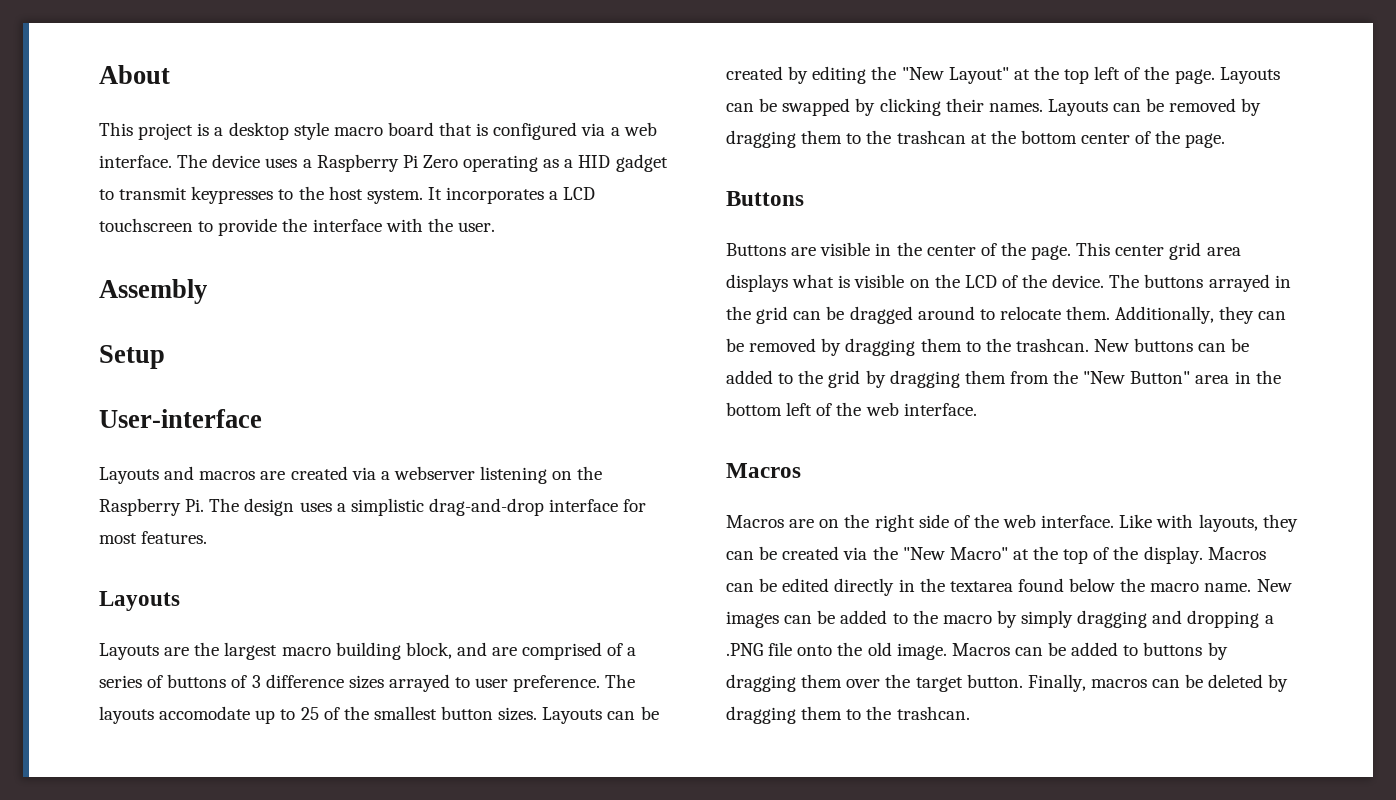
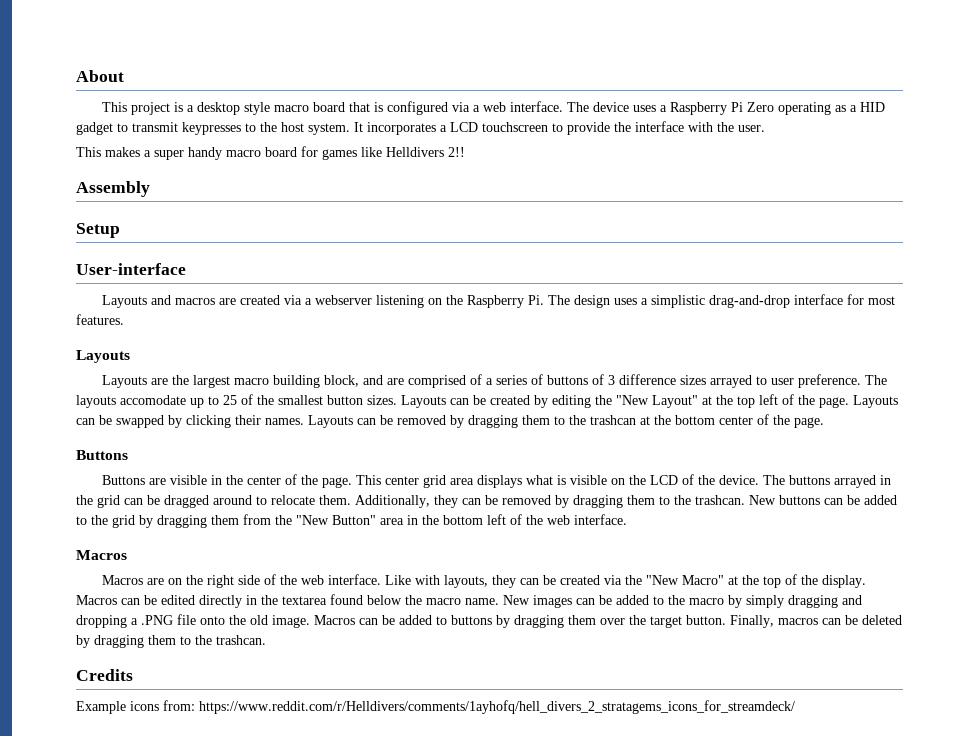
(495, 227) none -> [76,146,465,160] // This makes a super handy macro board for games like Helldivers 2!!
(970, 713) none -> [76,669,133,681] [76,700,795,714] // Credits // Example icons from: https://www.reddit.com/r/Helldivers/comments/1ayhofq/hell_divers_2_stratagems_icons_for_streamdeck/

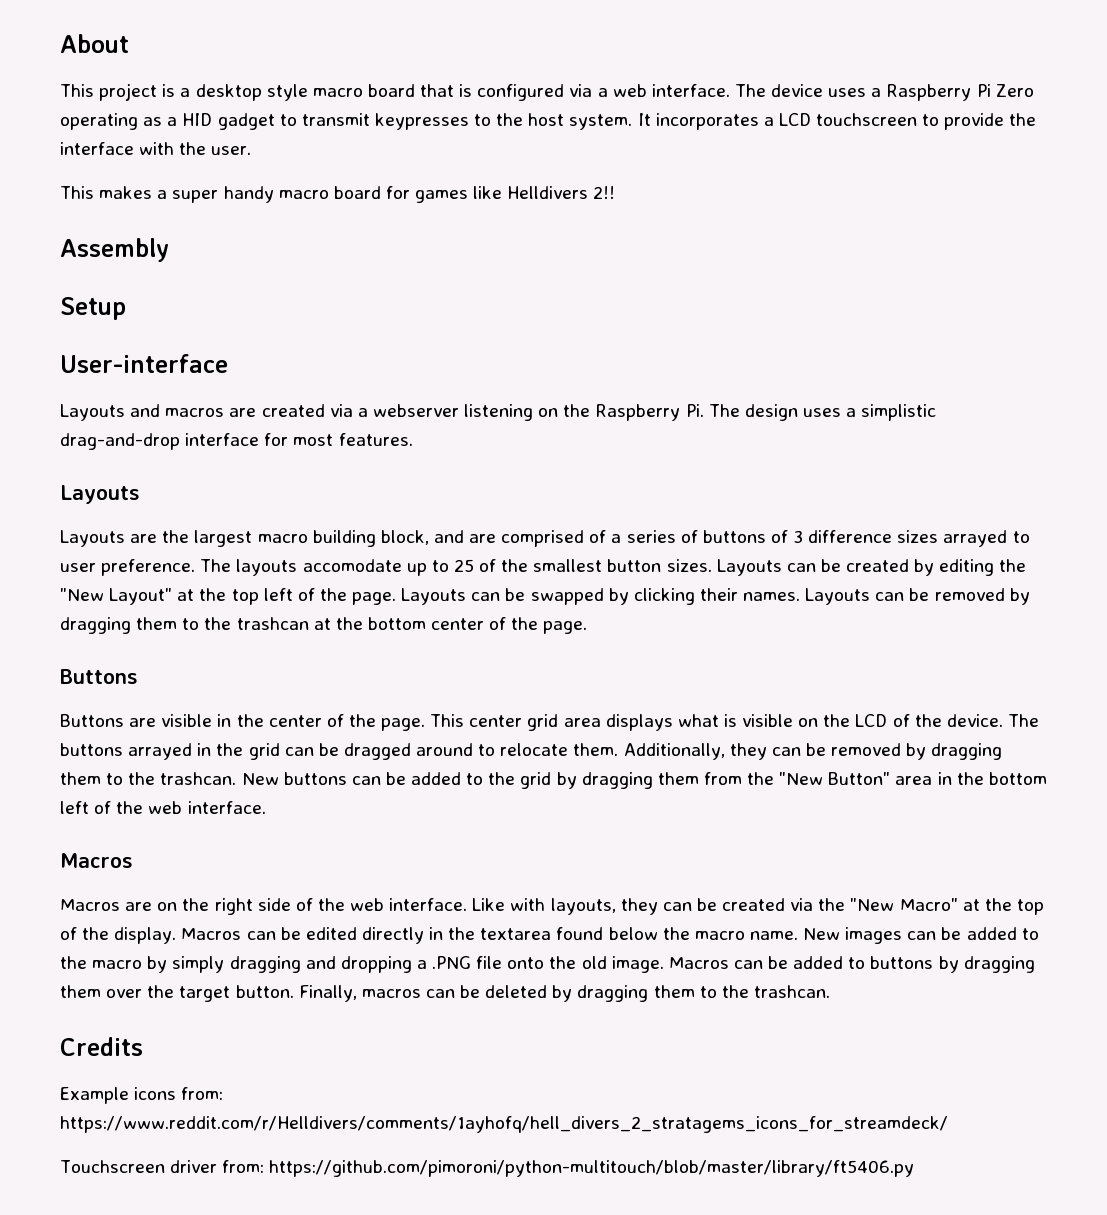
(795, 707) none -> [60,1160,915,1177] // Touchscreen driver from: https://github.com/pimoroni/python-multitouch/blob/master/library/ft5406.py

